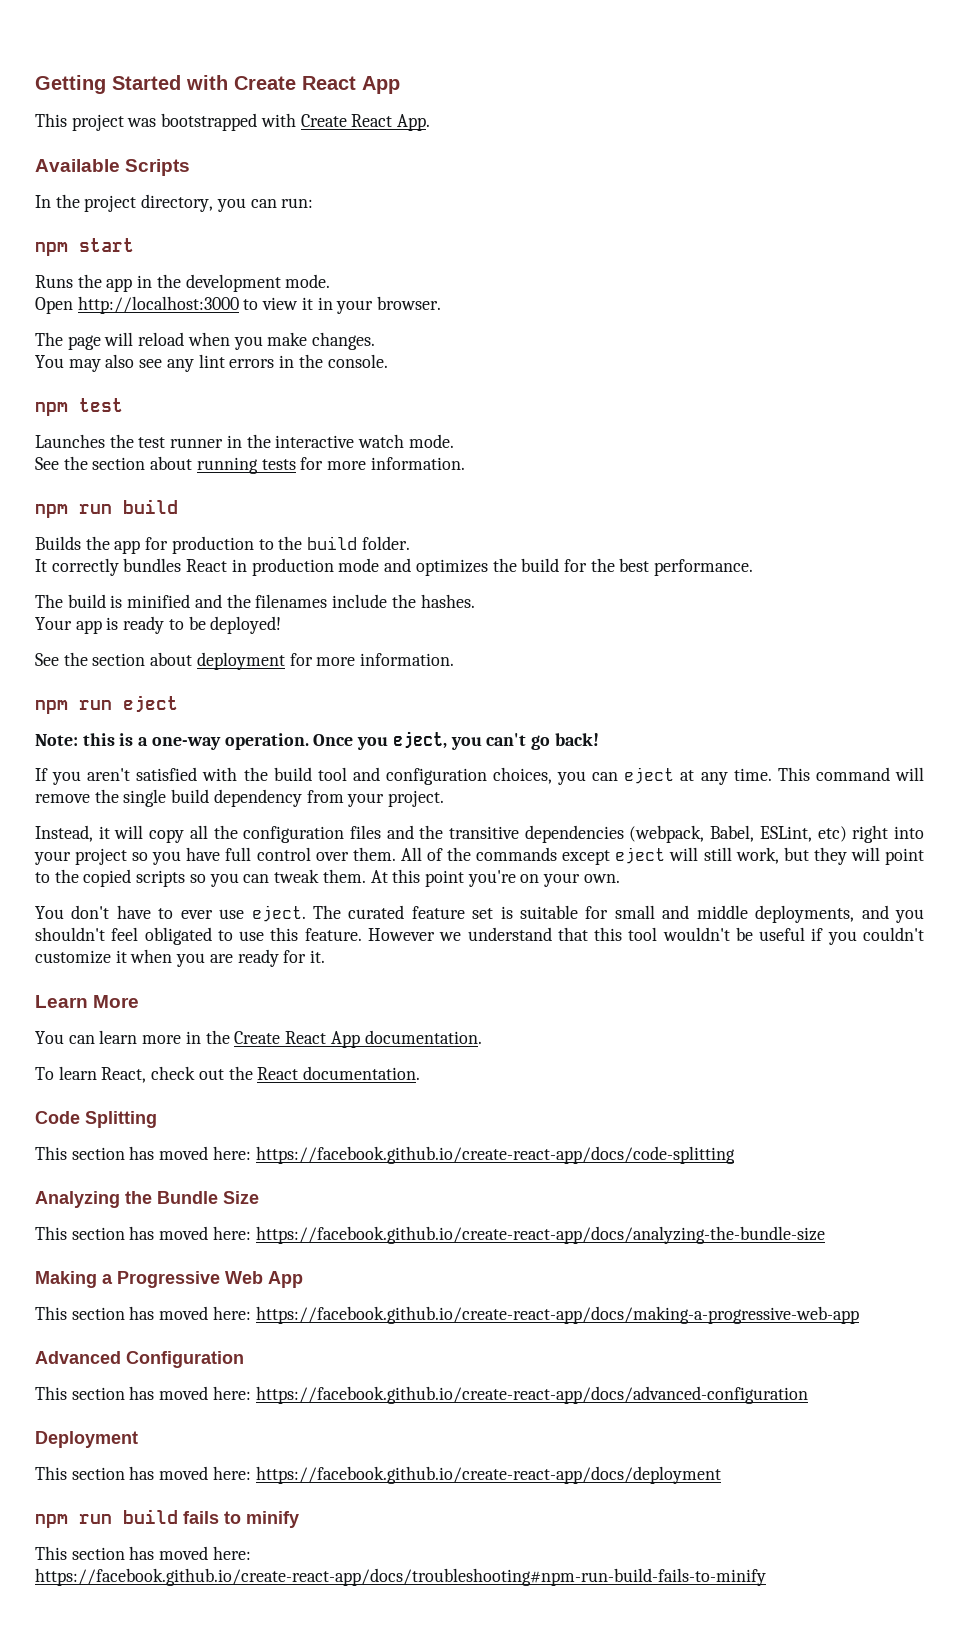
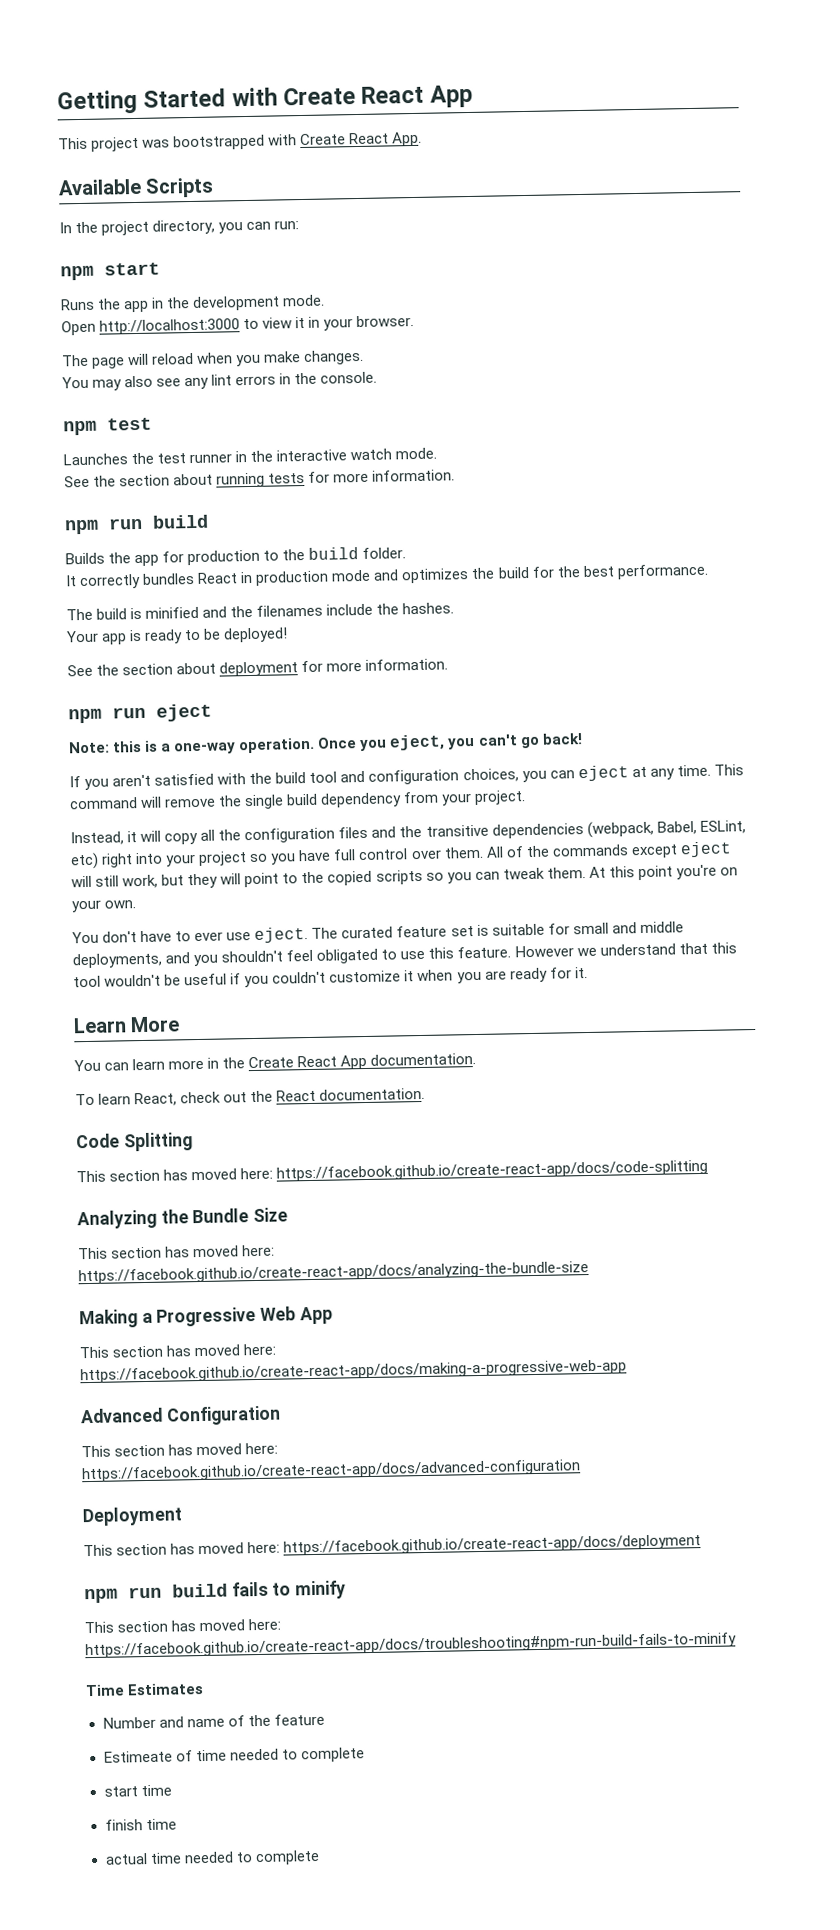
(766, 1577) none -> [85,1683,205,1697] [102,1713,325,1729] [103,1747,365,1763] [103,1784,172,1797] [104,1818,177,1831] [104,1849,320,1866] // Time Estimates // Number and name of the feature // Estimeate of time needed to complete // start time // finish time // actual time needed to complete

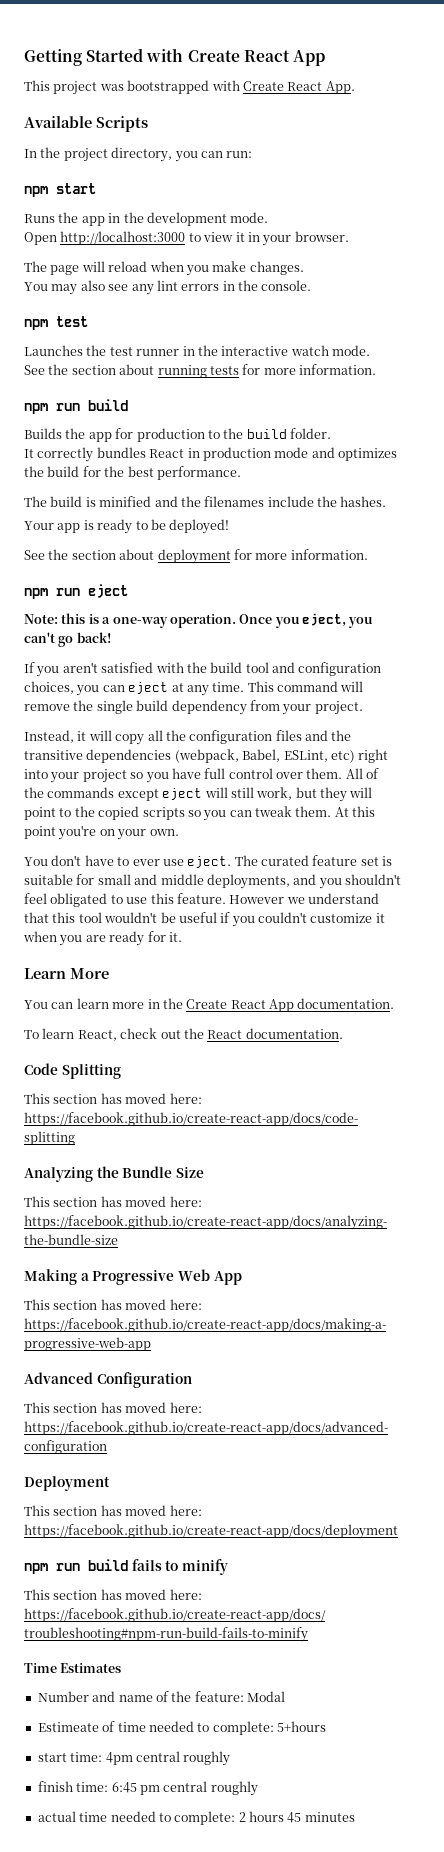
[273,1713,325,1726] feature -> [194,1691,285,1702] feature: Modal
[300,1747,365,1763] [103,1784,172,1797] [104,1818,177,1831] complete // start time // finish time -> [212,1721,326,1735] [37,1751,231,1766] [37,1781,258,1796] complete: 5+hours // start time: 4pm central roughly // finish time: 6:45 pm central roughly
[254,1849,320,1866] complete -> [174,1811,355,1825] complete: 2 hours 45 minutes

